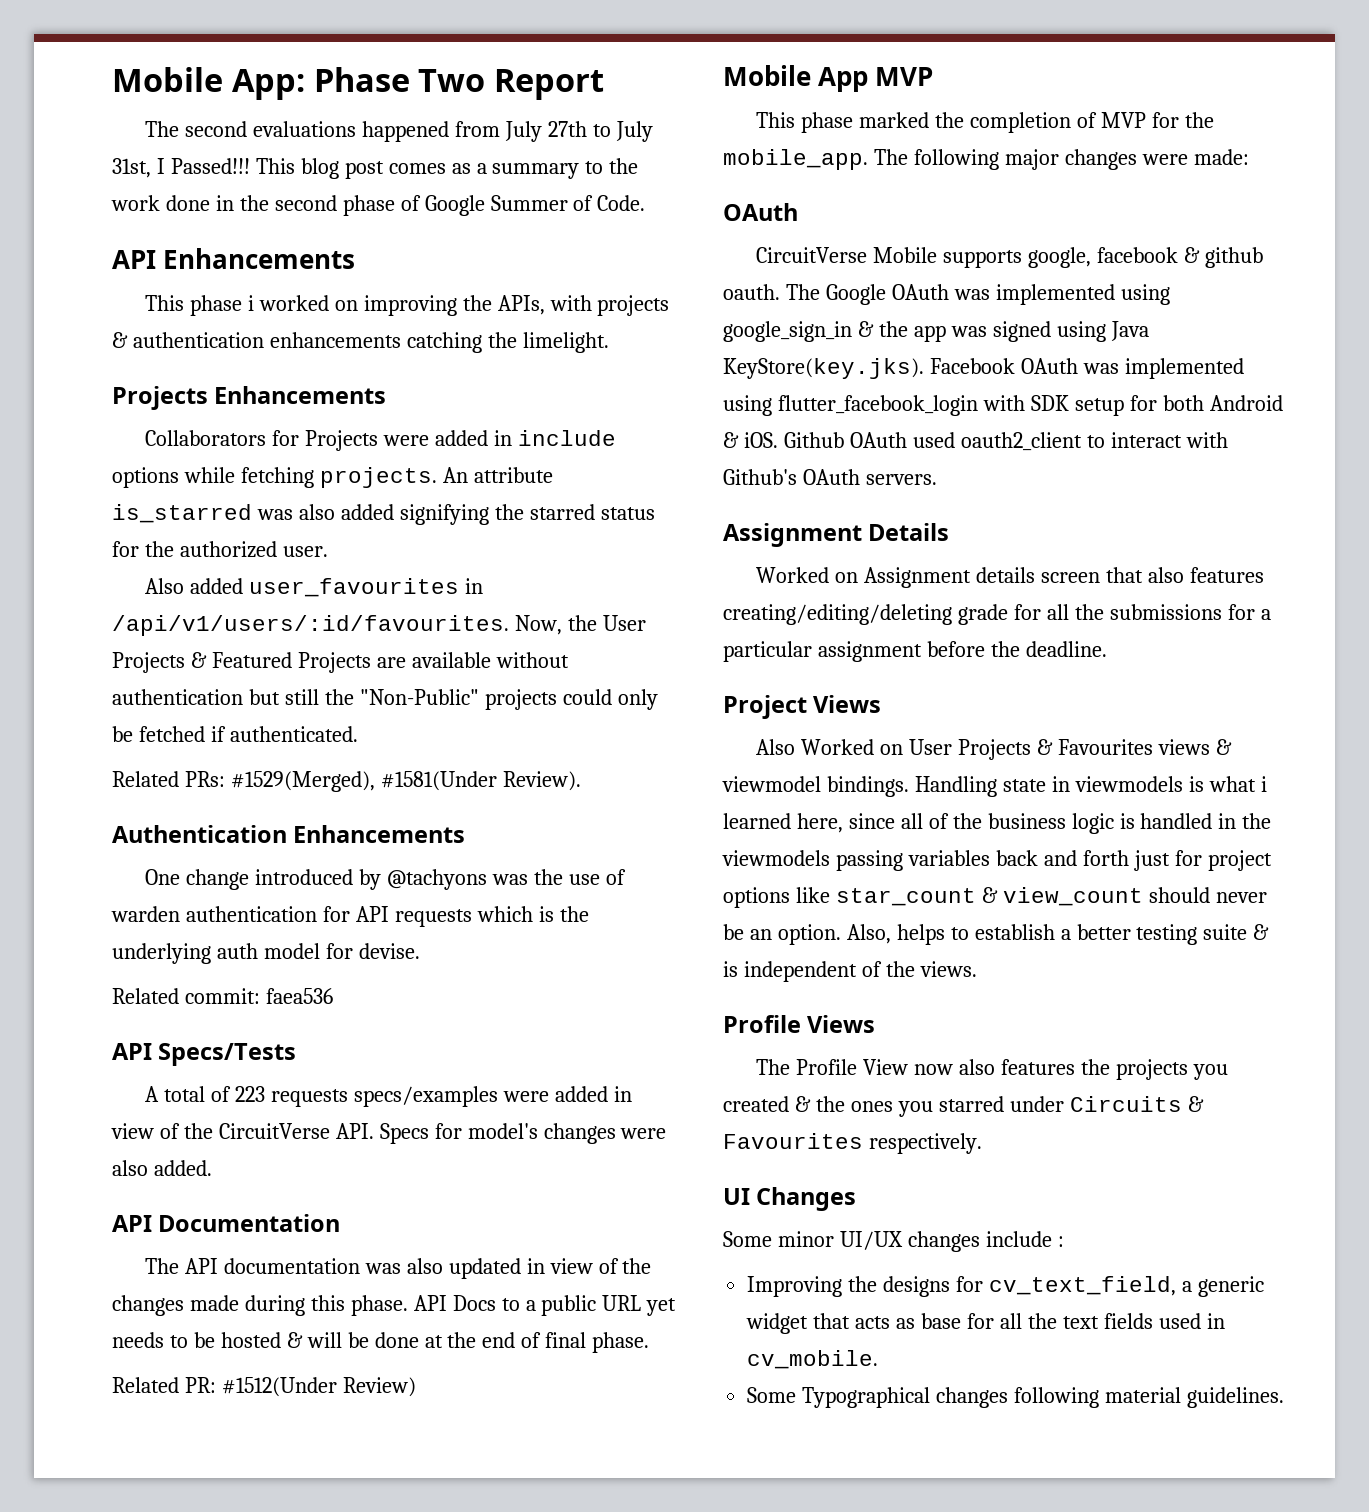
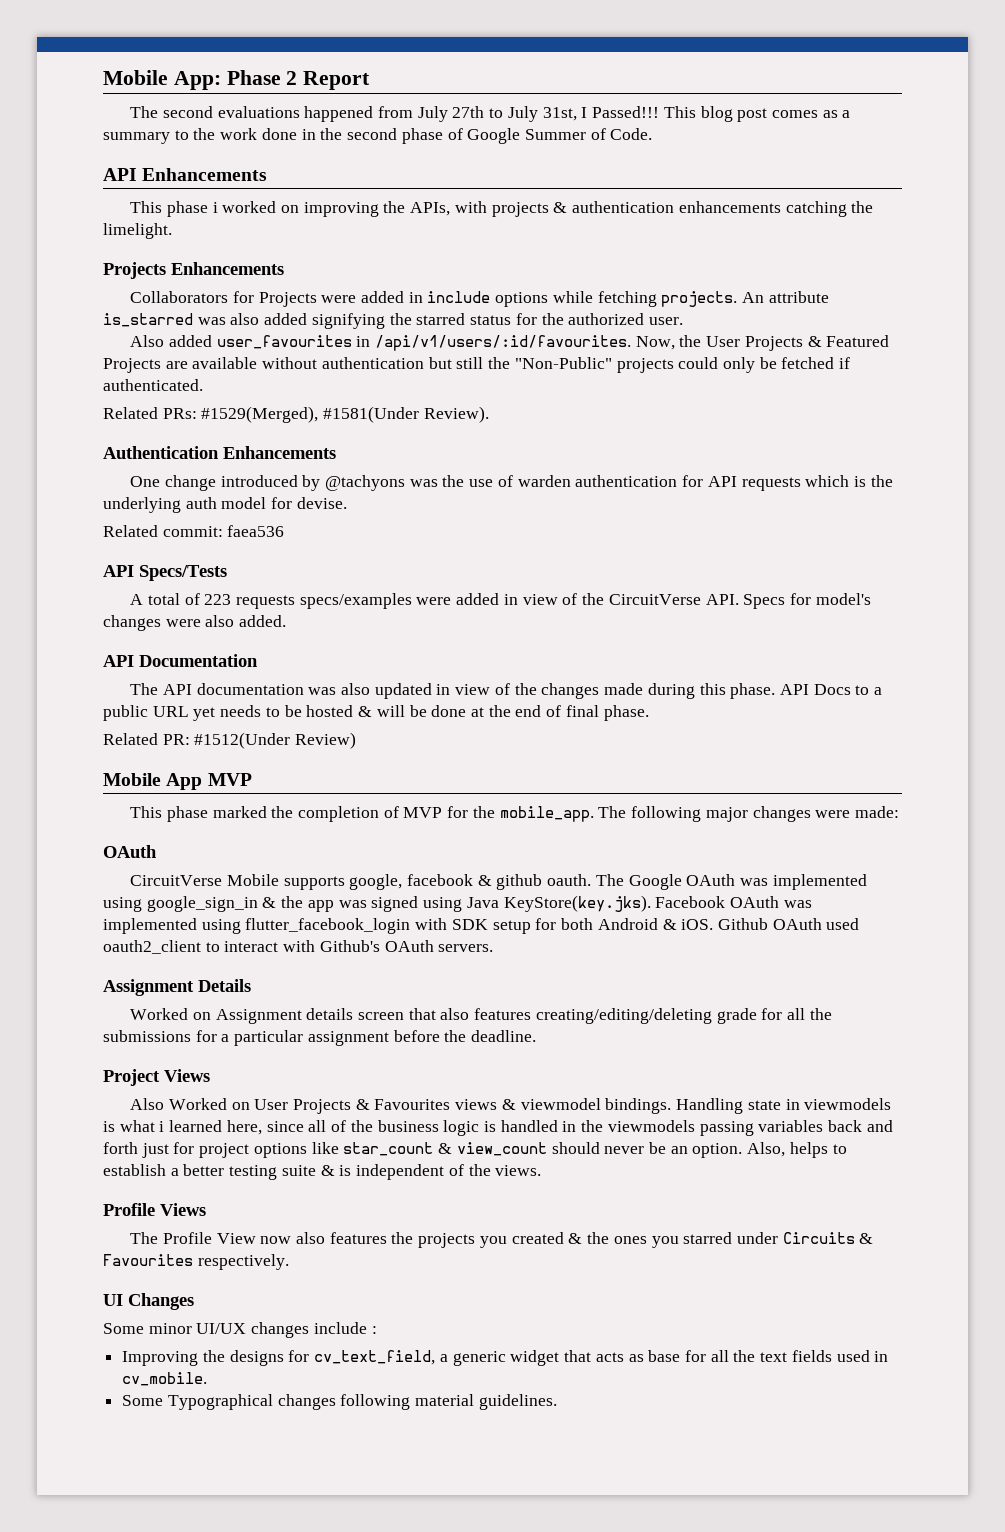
[418,69,486,92] Two -> [286,71,298,85] 2

